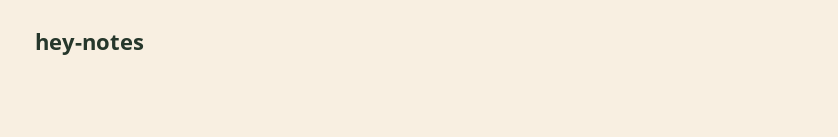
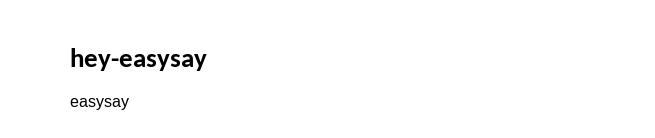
[35,33,144,55] hey-notes -> [70,48,207,71] [70,98,129,110] hey-easysay // easysay

